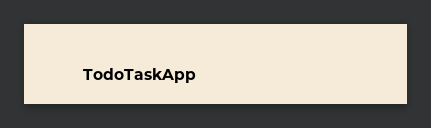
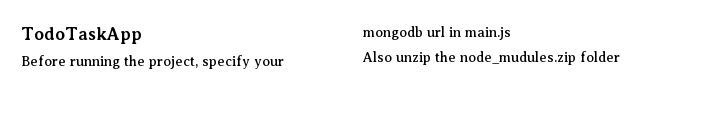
(196, 75) none -> [21,55,284,69] [363,26,511,40] [362,51,620,65] // Before running the project, specify your mongodb url in main.js // Also unzip the node_mudules.zip folder

